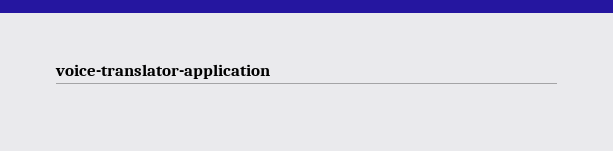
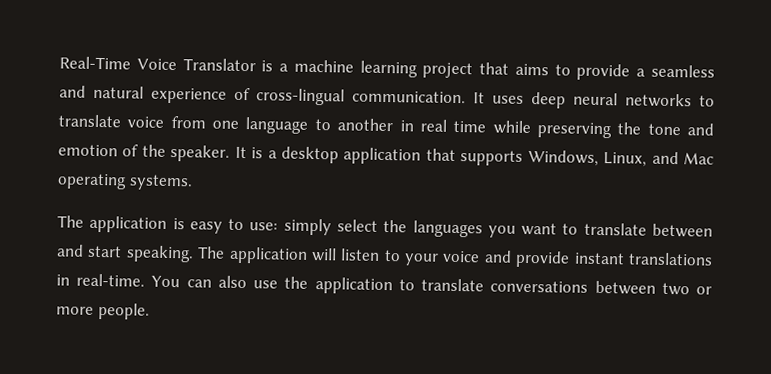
[55,64,270,79] voice-translator-application -> [59,56,715,81] [59,85,715,109] [58,114,714,139] [58,144,715,167] [57,173,193,191] [57,215,713,238] [56,244,713,268] [56,273,712,296] [56,302,150,320] Real-Time Voice Translator is a machine learning project that aims to provide a seamless and natural experience of cross-lingual communication. It uses deep neural networks to translate voice from one language to another in real time while preserving the tone and emotion of the speaker. It is a desktop application that supports Windows, Linux, and Mac operating systems. // The application is easy to use: simply select the languages you want to translate between and start speaking. The application will listen to your voice and provide instant translations in real-time. You can also use the application to translate conversations between two or more people.

